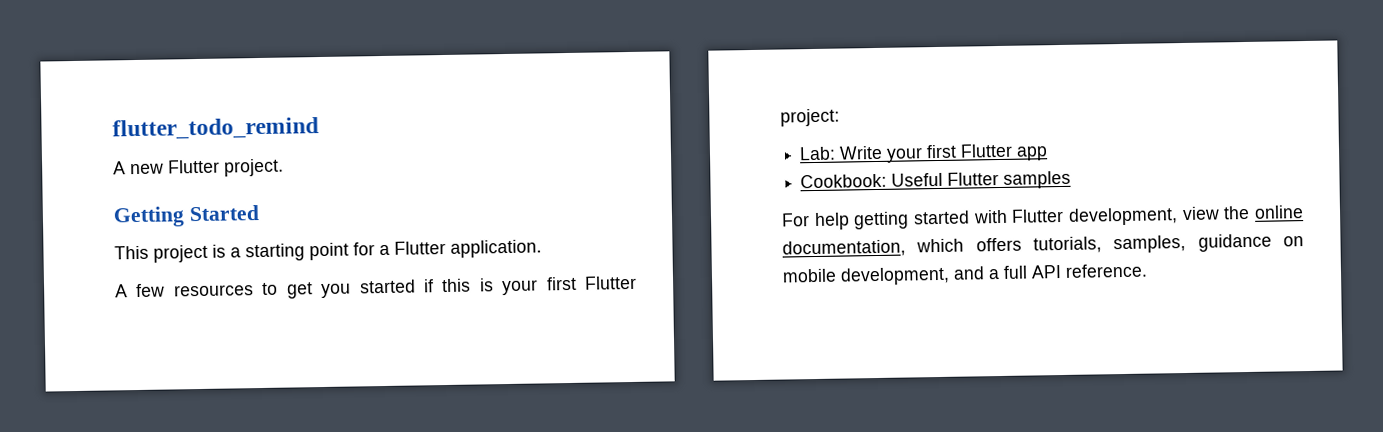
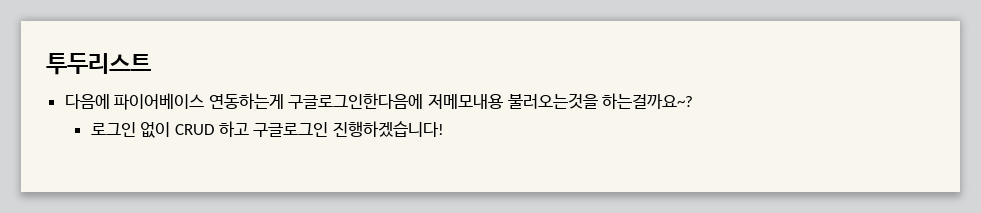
[112,117,319,141] [113,158,284,177] [113,205,260,228] [114,239,542,263] [115,275,638,299] [780,108,840,127] [799,143,1049,163] [800,170,1072,189] [781,205,1304,231] [782,233,1304,258] [782,263,1148,286] flutter_todo_remind // A new Flutter project. // Getting Started // This project is a starting point for a Flutter application. // A few resources to get you started if this is your first Flutter project: // Lab: Write your first Flutter app // Cookbook: Useful Flutter samples // For help getting started with Flutter development, view the online documentation, which offers tutorials, samples, guidance on mobile development, and a full API reference. -> [46,53,151,75] [64,93,694,110] [90,121,444,138] 투두리스트 // 다음에 파이어베이스 연동하는게 구글로그인한다음에 저메모내용 불러오는것을 하는걸까요~? // 로그인 없이 CRUD 하고 구글로그인 진행하겠습니다!

